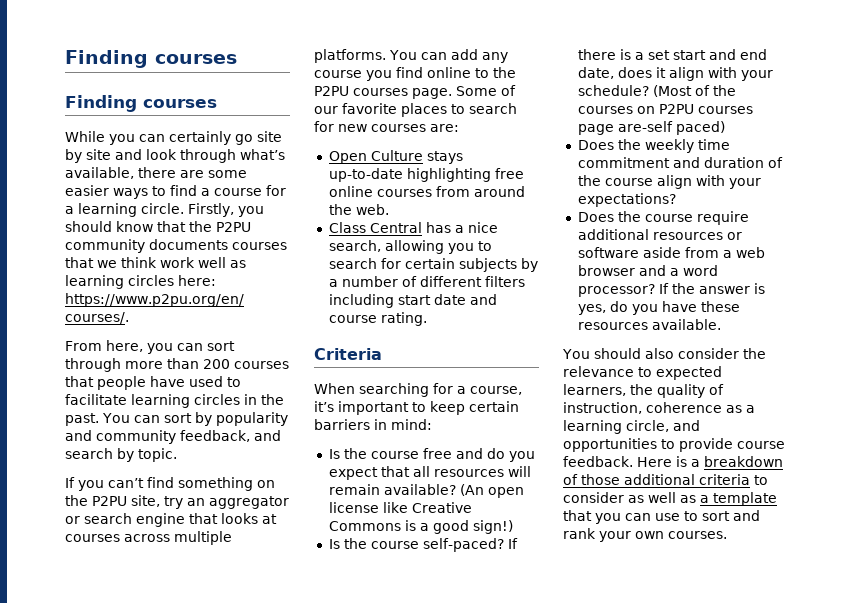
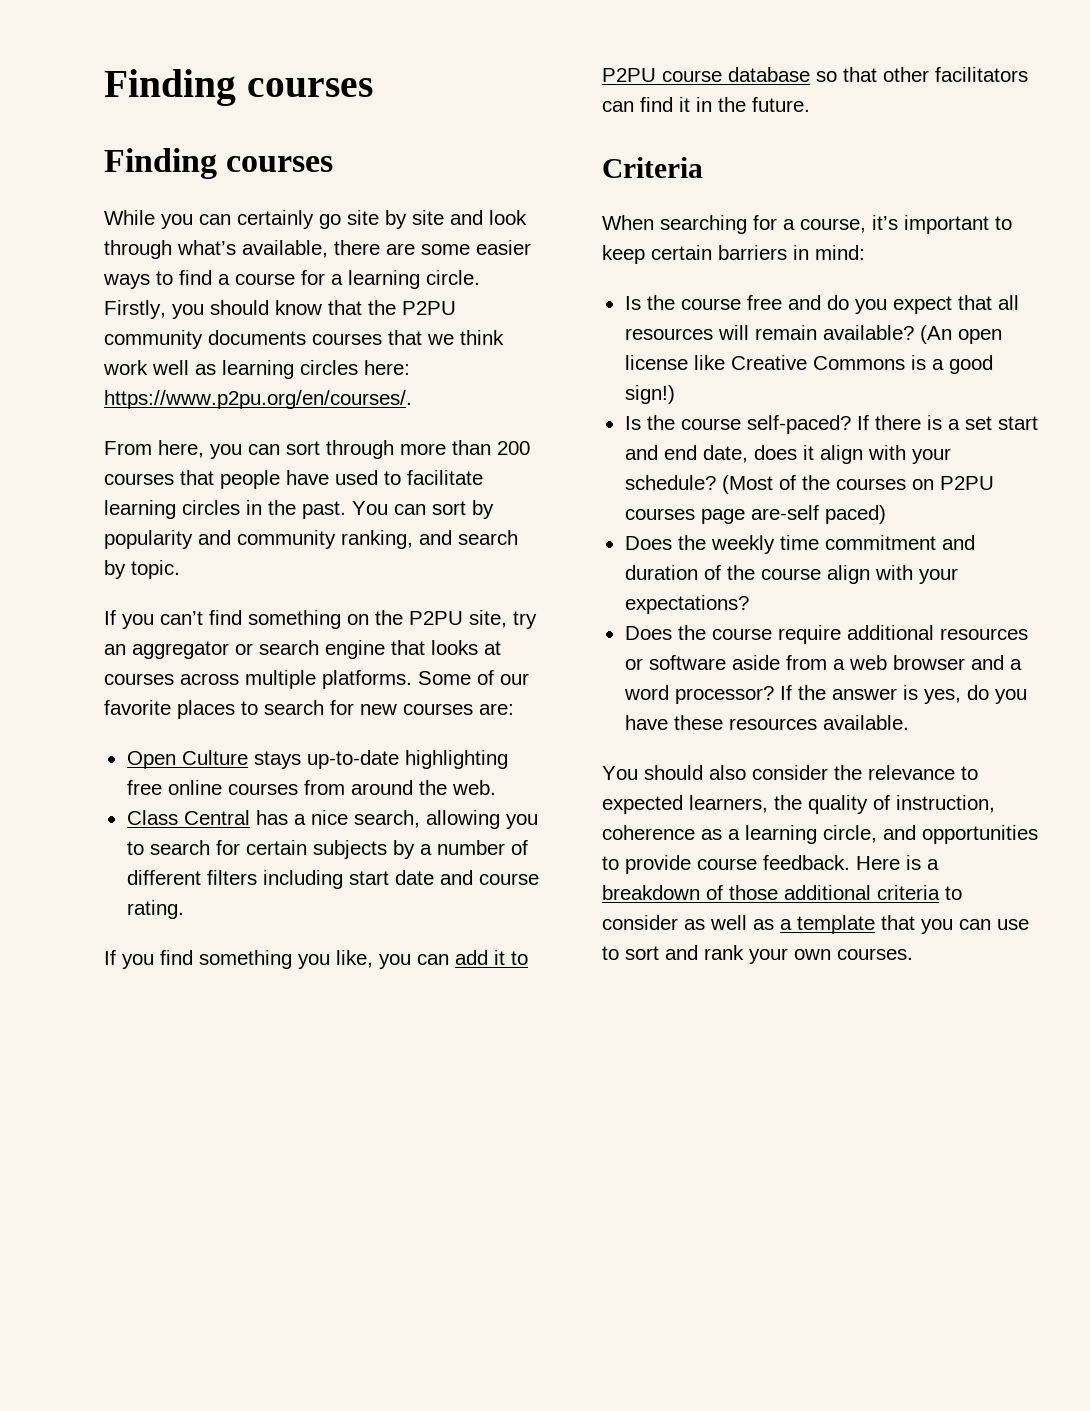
[180,430,250,442] feedback, -> [341,530,413,549] ranking,
[389,49,508,63] [314,67,516,81] [314,86,452,99] You can add any course you find online to the P2PU courses page. -> (412, 679) none
(427, 319) none -> [104,950,528,969] [602,67,1028,82] [602,97,810,112] // If you find something you like, you can add it to P2PU course database so that other facilitators can find it in the future.

